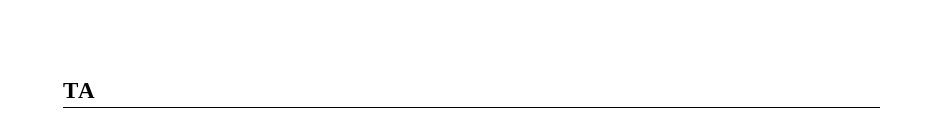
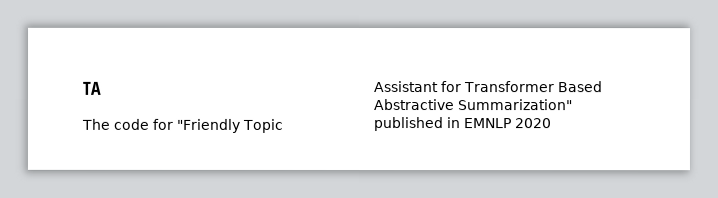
(95, 90) none -> [81,118,283,133] [374,81,603,93] [373,99,572,111] [373,117,551,132] // The code for "Friendly Topic Assistant for Transformer Based Abstractive Summarization" published in EMNLP 2020

